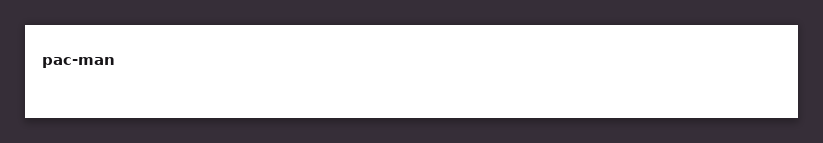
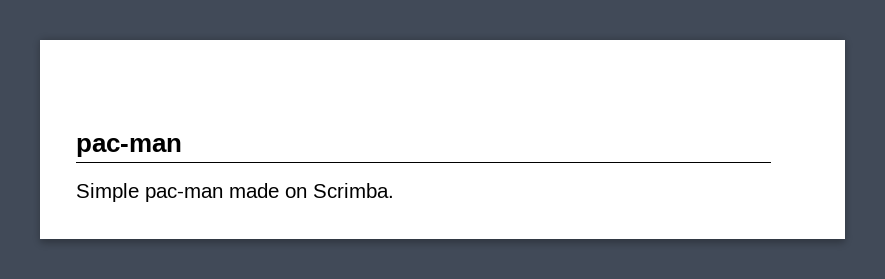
[42,57,115,68] pac-man -> [76,138,182,157] [76,183,394,202] pac-man // Simple pac-man made on Scrimba.

